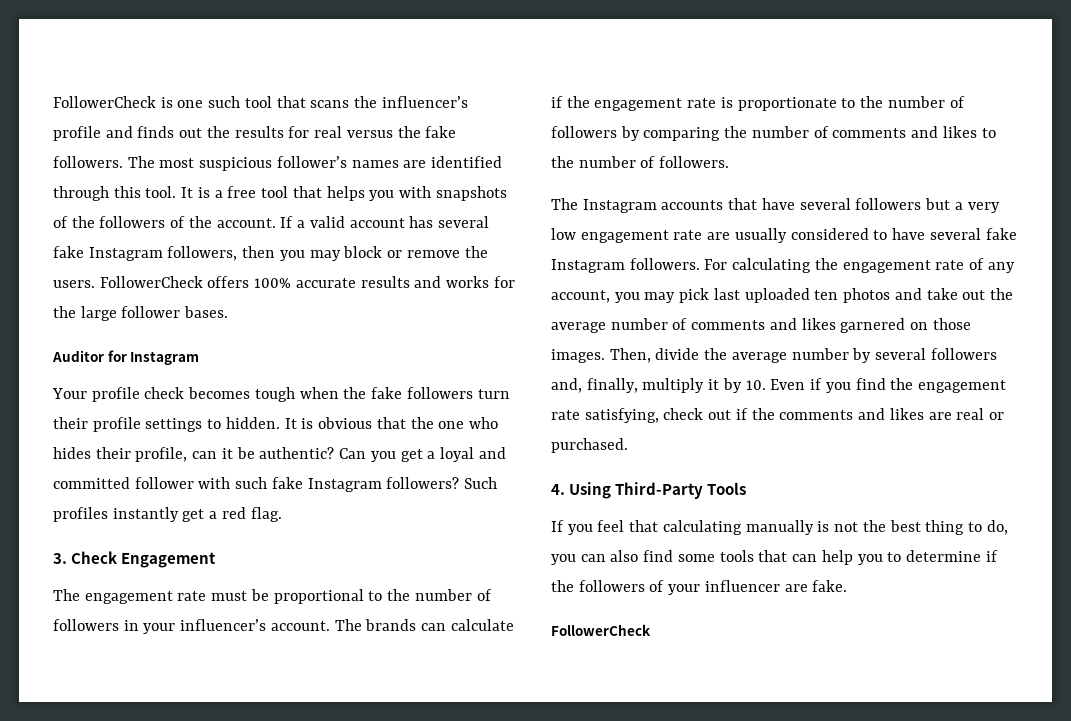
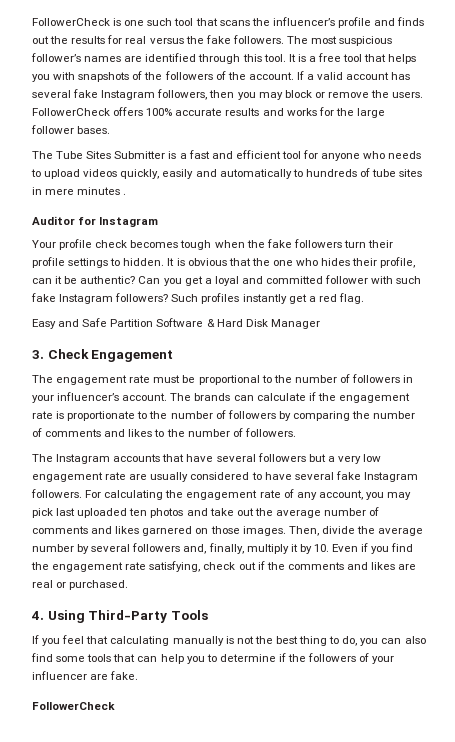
(229, 312) none -> [32,150,422,161] [31,168,423,179] [32,187,127,195] // The Tube Sites Submitter is a fast and efficient tool for anyone who needs to upload videos quickly, easily and automatically to hundreds of tube sites in mere minutes .
(282, 514) none -> [32,318,320,329] // Easy and Safe Partition Software & Hard Disk Manager

